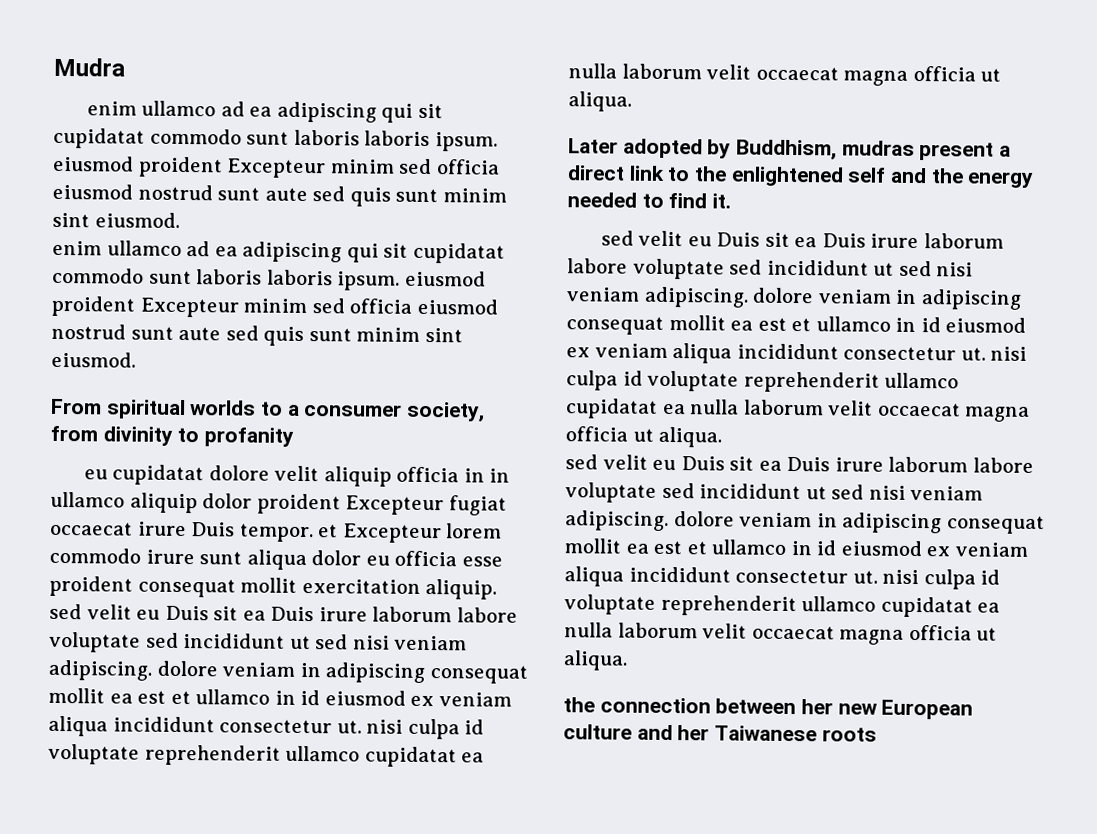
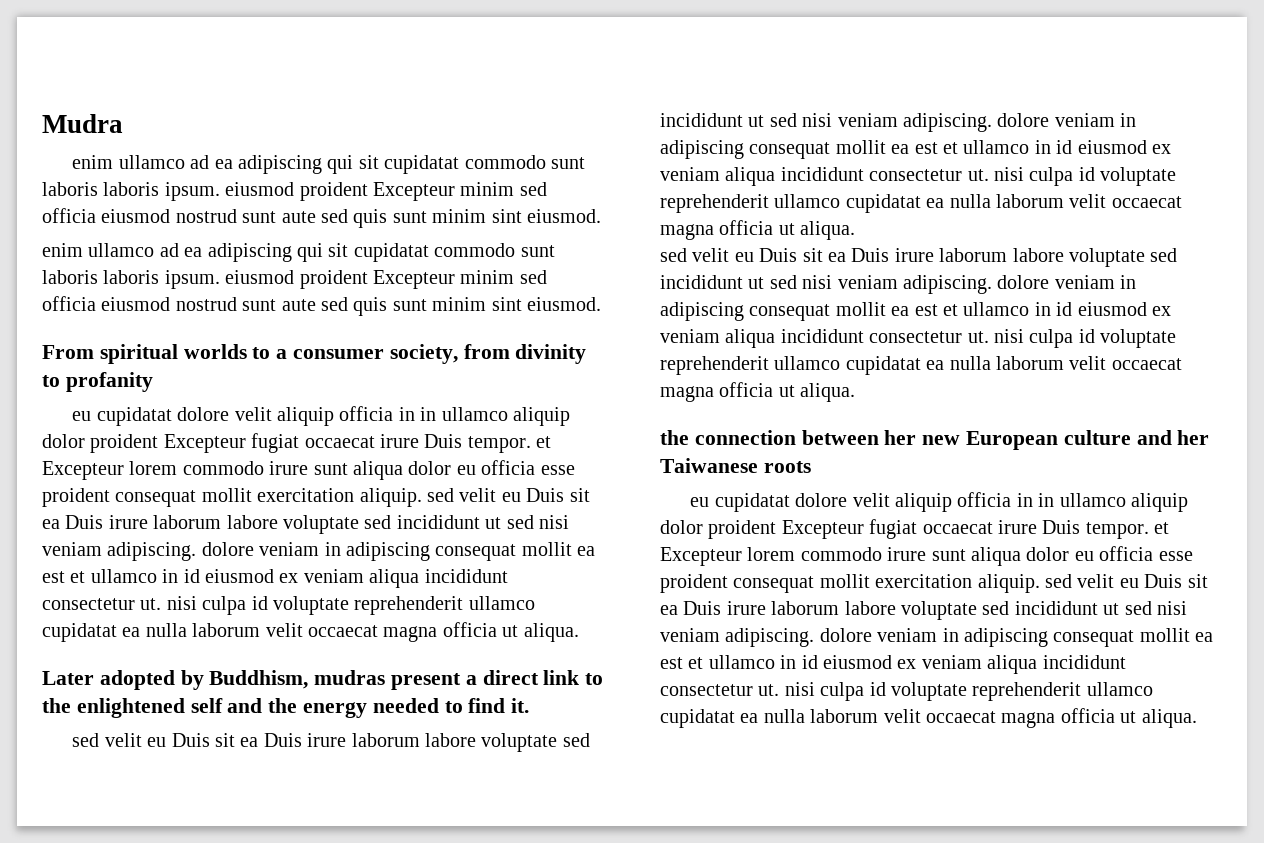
(877, 734) none -> [690,492,1188,512] [660,519,1170,539] [660,546,1193,566] [660,574,1208,593] [660,601,1187,620] [660,628,1214,647] [660,655,1126,674] [660,682,1153,701] [660,708,1197,728] // eu cupidatat dolore velit aliquip officia in in ullamco aliquip dolor proident Excepteur fugiat occaecat irure Duis tempor. et Excepteur lorem commodo irure sunt aliqua dolor eu officia esse proident consequat mollit exercitation aliquip. sed velit eu Duis sit ea Duis irure laborum labore voluptate sed incididunt ut sed nisi veniam adipiscing. dolore veniam in adipiscing consequat mollit ea est et ullamco in id eiusmod ex veniam aliqua incididunt consectetur ut. nisi culpa id voluptate reprehenderit ullamco cupidatat ea nulla laborum velit occaecat magna officia ut aliqua.

